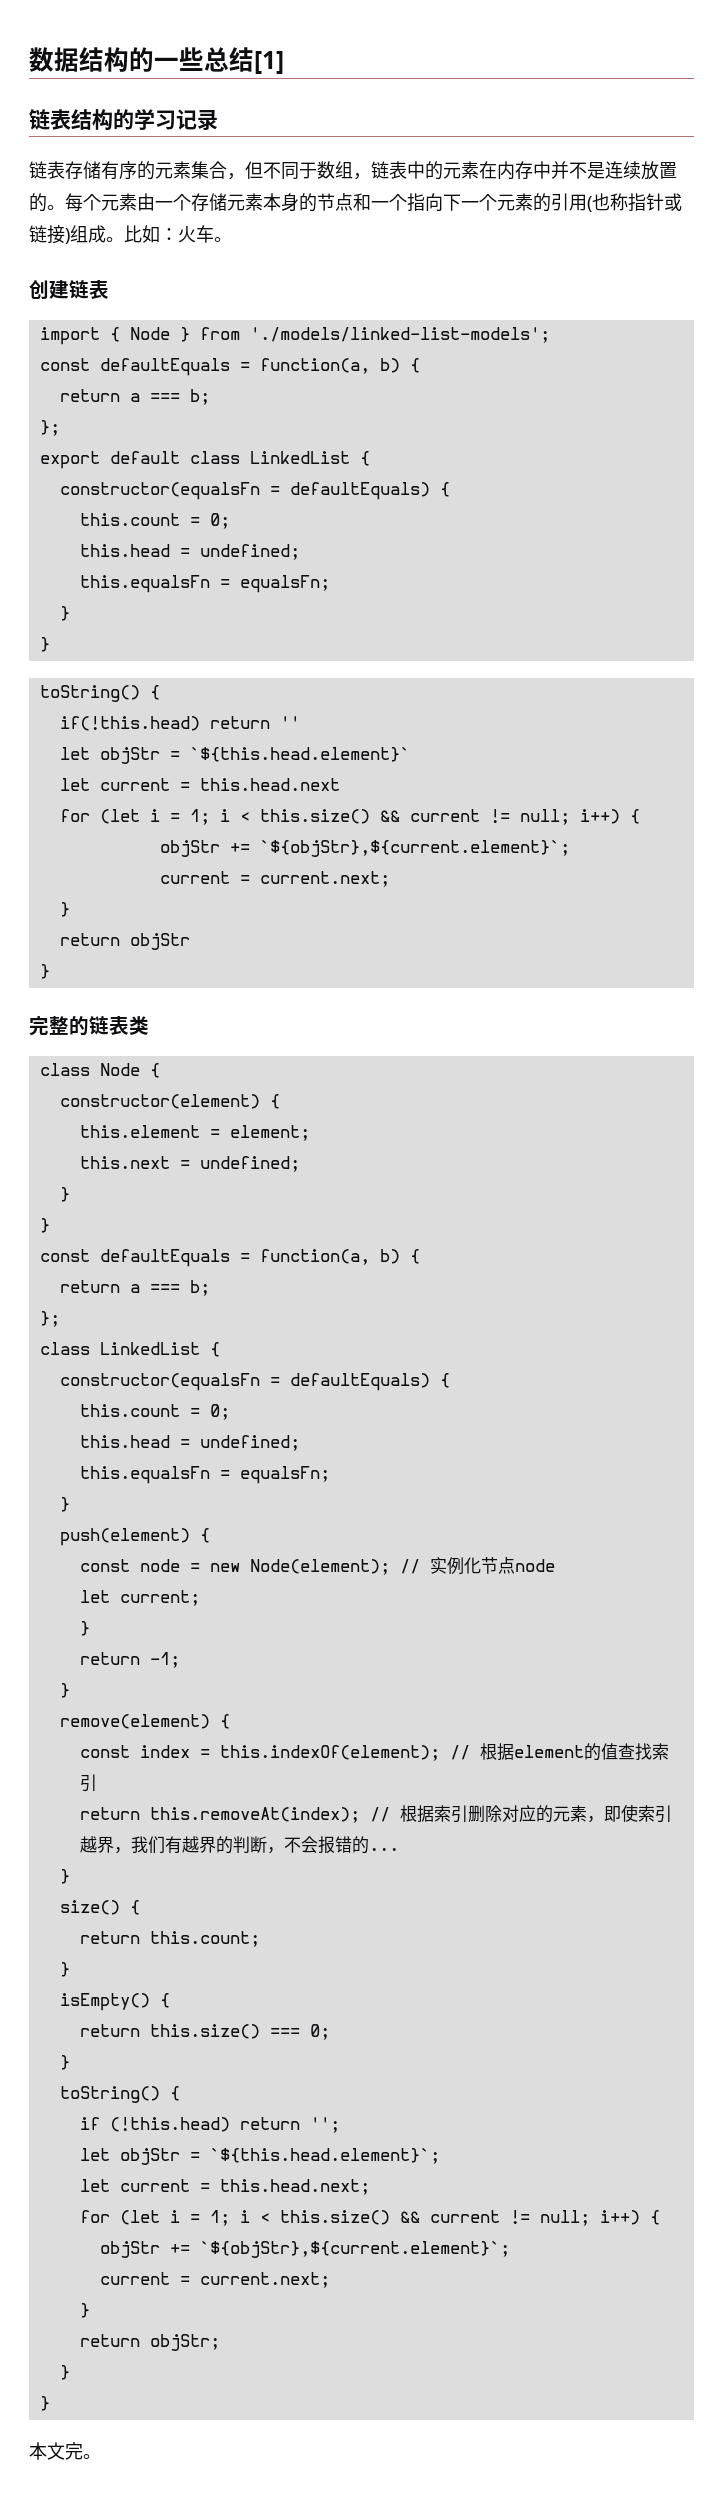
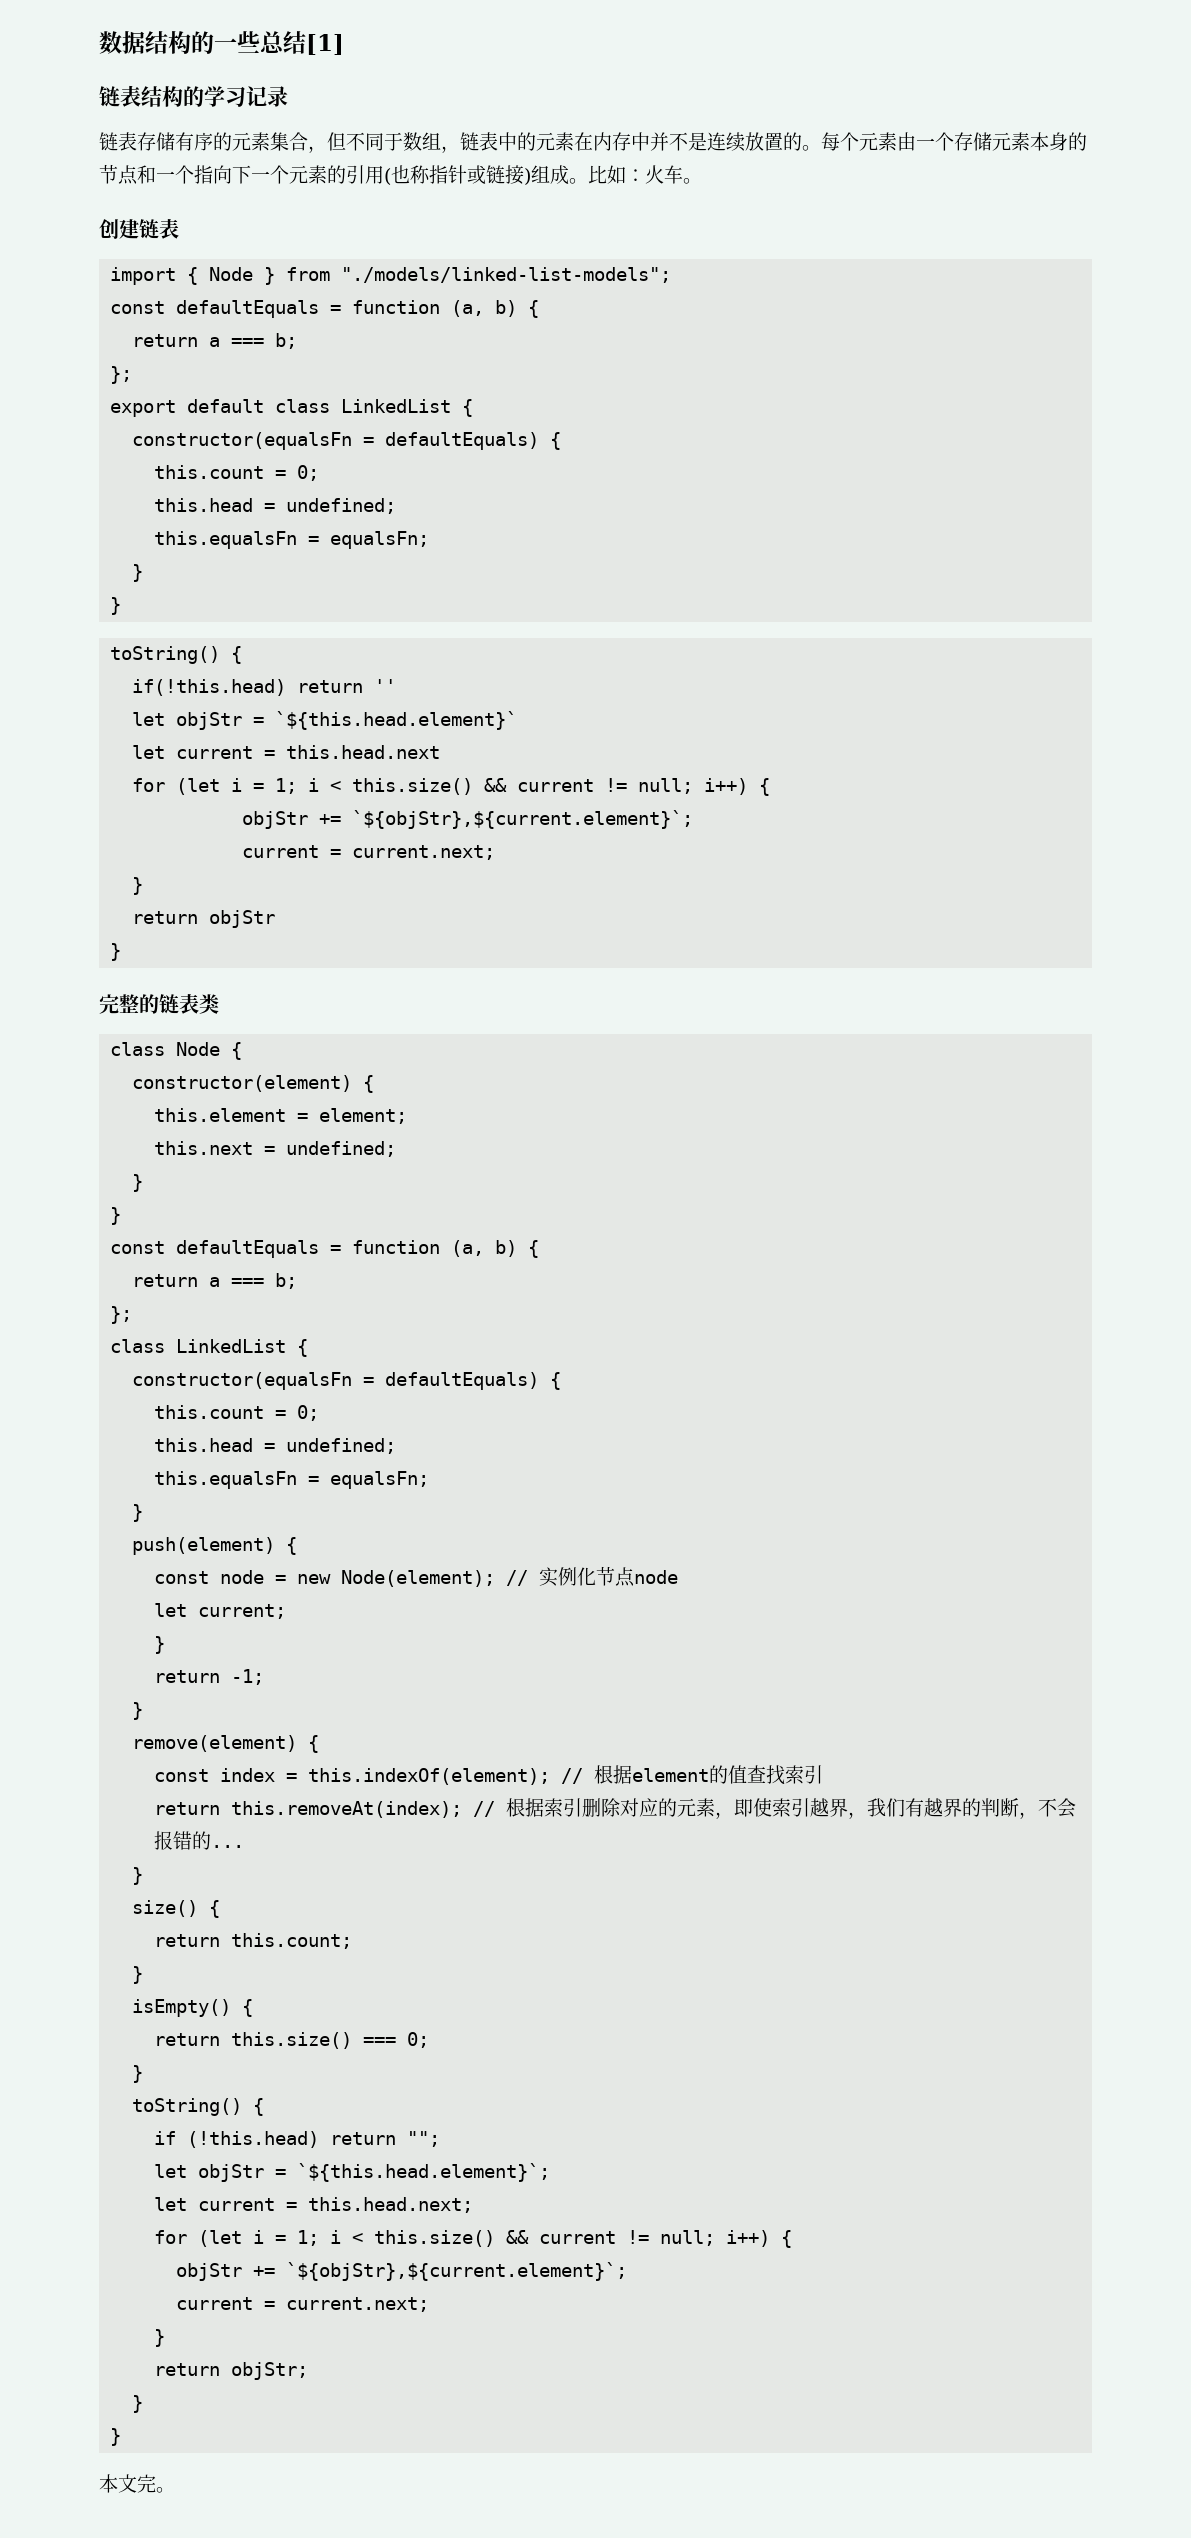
[249,327,550,343] [39,358,370,376] './models/linked-list-models'; // const defaultEquals = function(a, -> [341,267,672,283] [110,300,485,318] "./models/linked-list-models"; // const defaultEquals = function (a,
[259,1249,370,1265] function(a, -> [352,1240,485,1257] function (a,
[309,2117,340,2133] ''; -> [407,2131,441,2147] "";

